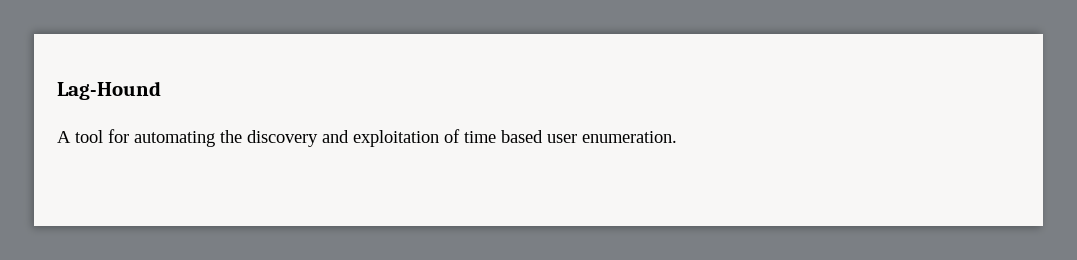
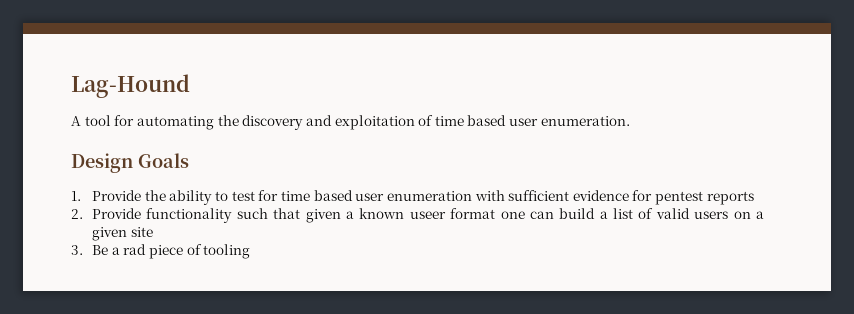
(677, 137) none -> [71,153,189,173] [71,190,754,205] [71,208,765,223] [92,227,153,241] [71,244,251,259] // Design Goals // 1. Provide the ability to test for time based user enumeration with sufficient evidence for pentest reports // 2. Provide functionality such that given a known useer format one can build a list of valid users on a given site // 3. Be a rad piece of tooling

